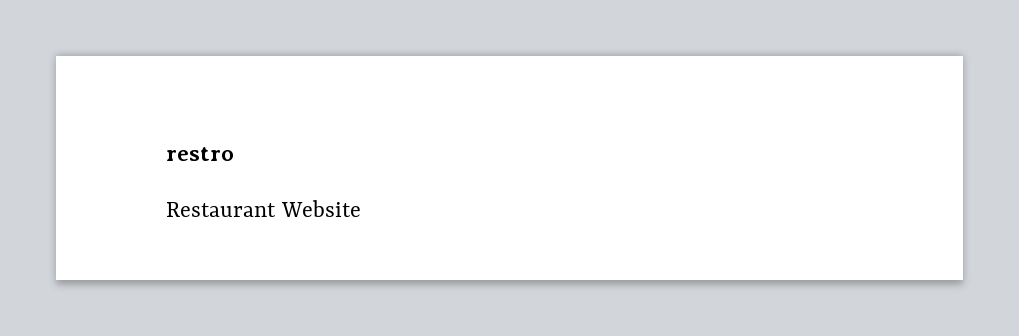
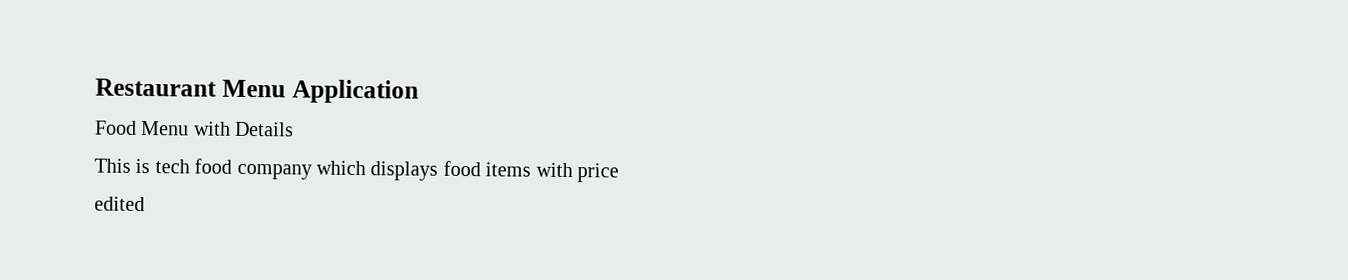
[166,147,234,161] [166,200,361,217] restro // Restaurant Website -> [95,78,419,104] [95,120,295,137] [94,158,619,183] [94,196,145,212] Restaurant Menu Application // Food Menu with Details // This is tech food company which displays food items with price // edited

